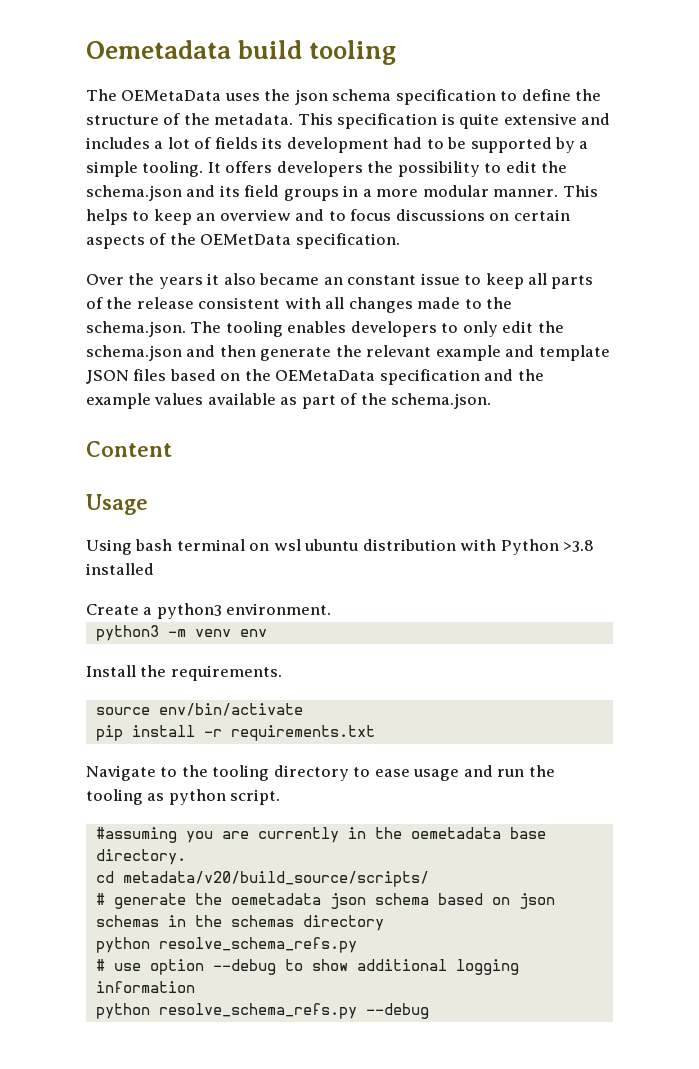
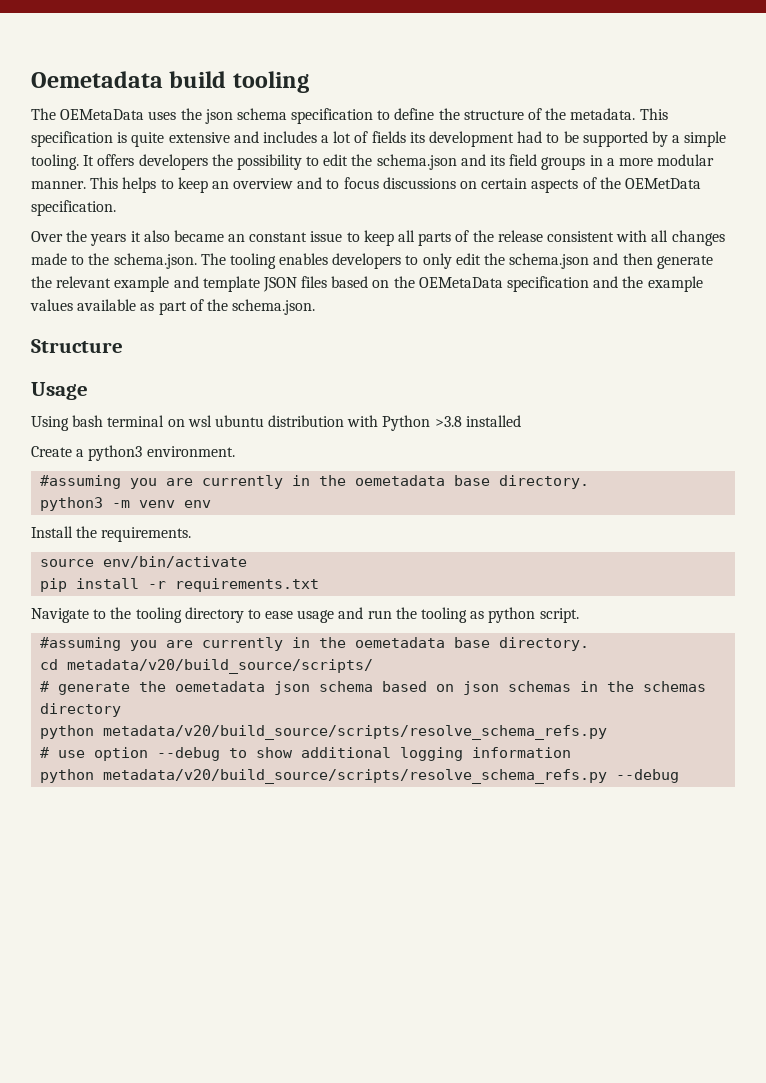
[86,441,172,457] Content -> [31,339,123,353] Structure
(332, 609) none -> [40,475,590,489] // #assuming you are currently in the oemetadata base directory.
[158,937,357,953] resolve_schema_refs.py -> [103,725,608,740] metadata/v20/build_source/scripts/resolve_schema_refs.py
[158,1003,357,1019] resolve_schema_refs.py -> [103,769,608,784] metadata/v20/build_source/scripts/resolve_schema_refs.py

